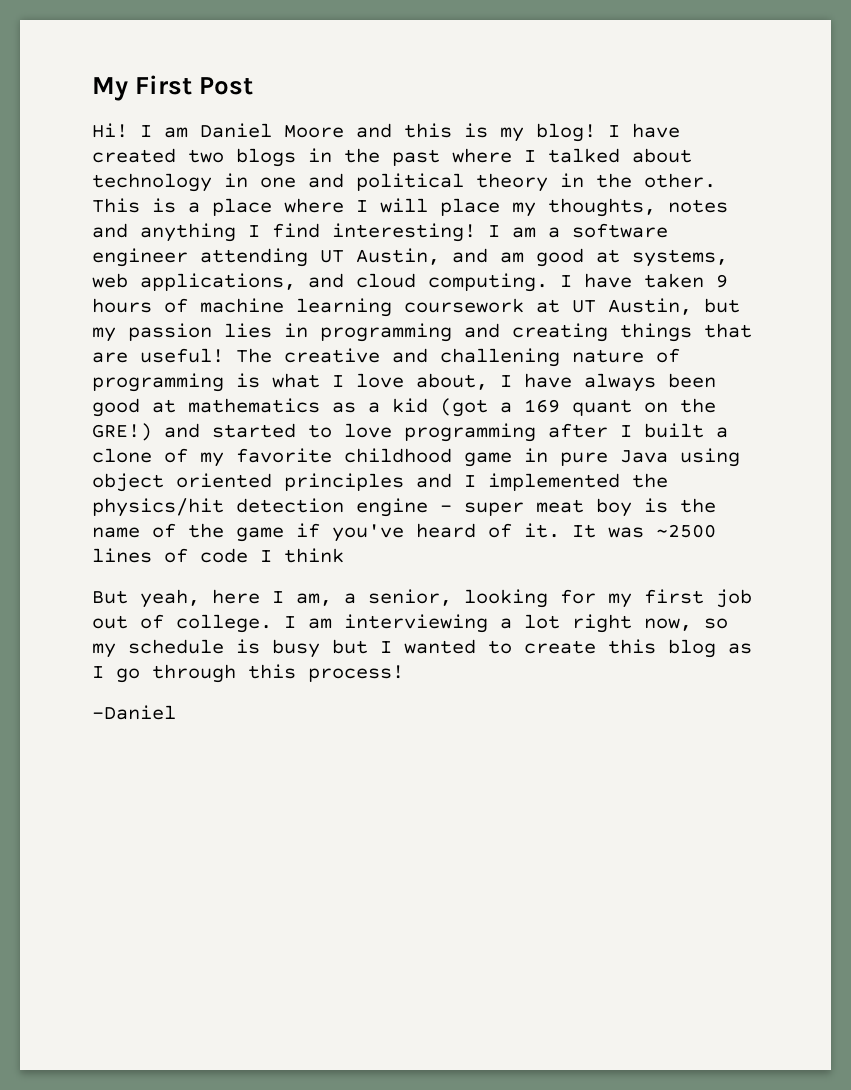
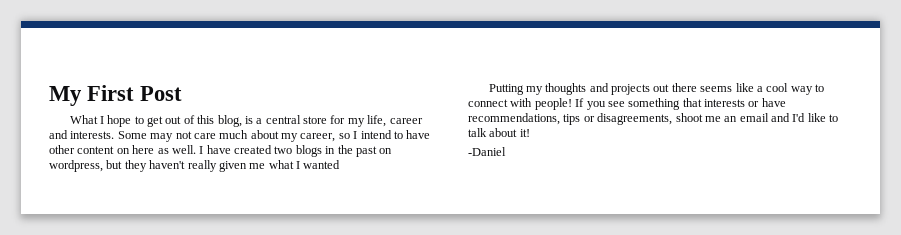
[92,123,596,142] Hi! I am Daniel Moore and this is my blog! -> [69,115,423,127] [49,130,431,142] [49,145,196,154] What I hope to get out of this blog, is a central store for my life, career and interests. Some may not care much about my career, so I intend to have other content on here as well.
[452,148,692,163] [92,173,716,192] [92,198,728,217] [92,223,668,242] [92,248,728,267] [92,273,728,292] [92,298,740,317] [92,323,752,342] [92,348,680,367] [92,373,716,392] [92,398,716,417] [92,423,728,442] [92,448,740,467] [92,473,668,492] [92,498,716,517] [92,523,716,542] [92,548,344,563] [92,589,752,608] [92,614,728,633] [92,639,752,658] [92,664,404,683] where I talked about technology in one and political theory in the other. This is a place where I will place my thoughts, notes and anything I find interesting! I am a software engineer attending UT Austin, and am good at systems, web applications, and cloud computing. I have taken 9 hours of machine learning coursework at UT Austin, but my passion lies in programming and creating things that are useful! The creative and challening nature of programming is what I love about, I have always been good at mathematics as a kid (got a 169 quant on the GRE!) and started to love programming after I built a clone of my favorite childhood game in pure Java using object oriented principles and I implemented the physics/hit detection engine - super meat boy is the name of the game if you've heard of it. It was ~2500 lines of code I think // But yeah, here I am, a senior, looking for my first job out of college. I am interviewing a lot right now, so my schedule is busy but I wanted to create this blog as I go through this process! -> [379,148,393,154] [49,160,341,172] [488,83,825,95] [468,98,786,110] [468,113,839,125] [468,128,530,137] on wordpress, but they haven't really given me what I wanted // Putting my thoughts and projects out there seems like a cool way to connect with people! If you see something that interests or have recommendations, tips or disagreements, shoot me an email and I'd like to talk about it!

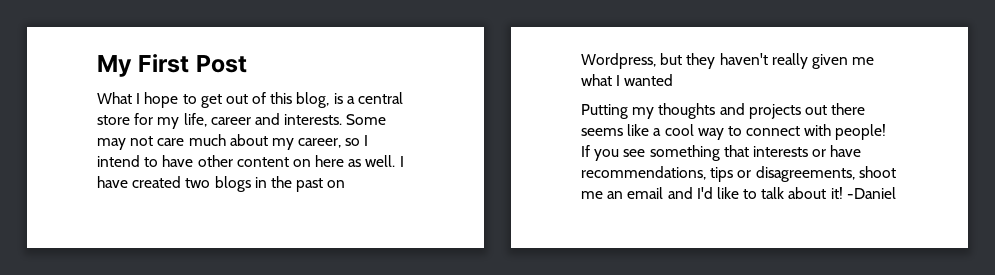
[49,160,103,172] wordpress, -> [581,53,656,69] Wordpress,
(530, 133) // -> (843, 193) none

